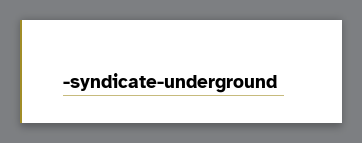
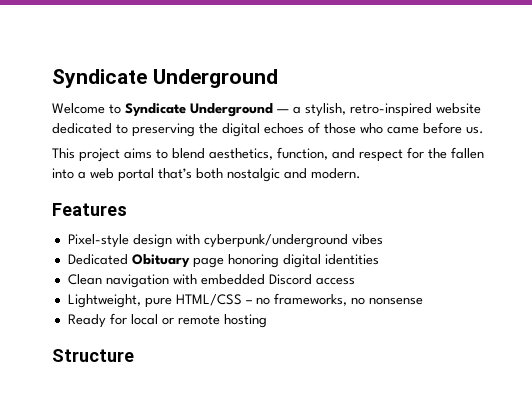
[63,73,277,93] -syndicate-underground -> [52,69,278,88] [52,103,481,117] [52,122,484,137] [52,147,484,162] [52,168,361,182] [52,203,127,216] [67,234,383,248] [67,254,379,268] [67,274,355,288] [67,293,423,308] [67,313,267,328] [52,349,134,362] Syndicate Underground // Welcome to Syndicate Underground — a stylish, retro-inspired website dedicated to preserving the digital echoes of those who came before us. // This project aims to blend aesthetics, function, and respect for the fallen into a web portal that’s both nostalgic and modern. // Features // Pixel-style design with cyberpunk/underground vibes // Dedicated Obituary page honoring digital identities // Clean navigation with embedded Discord access // Lightweight, pure HTML/CSS – no frameworks, no nonsense // Ready for local or remote hosting // Structure

